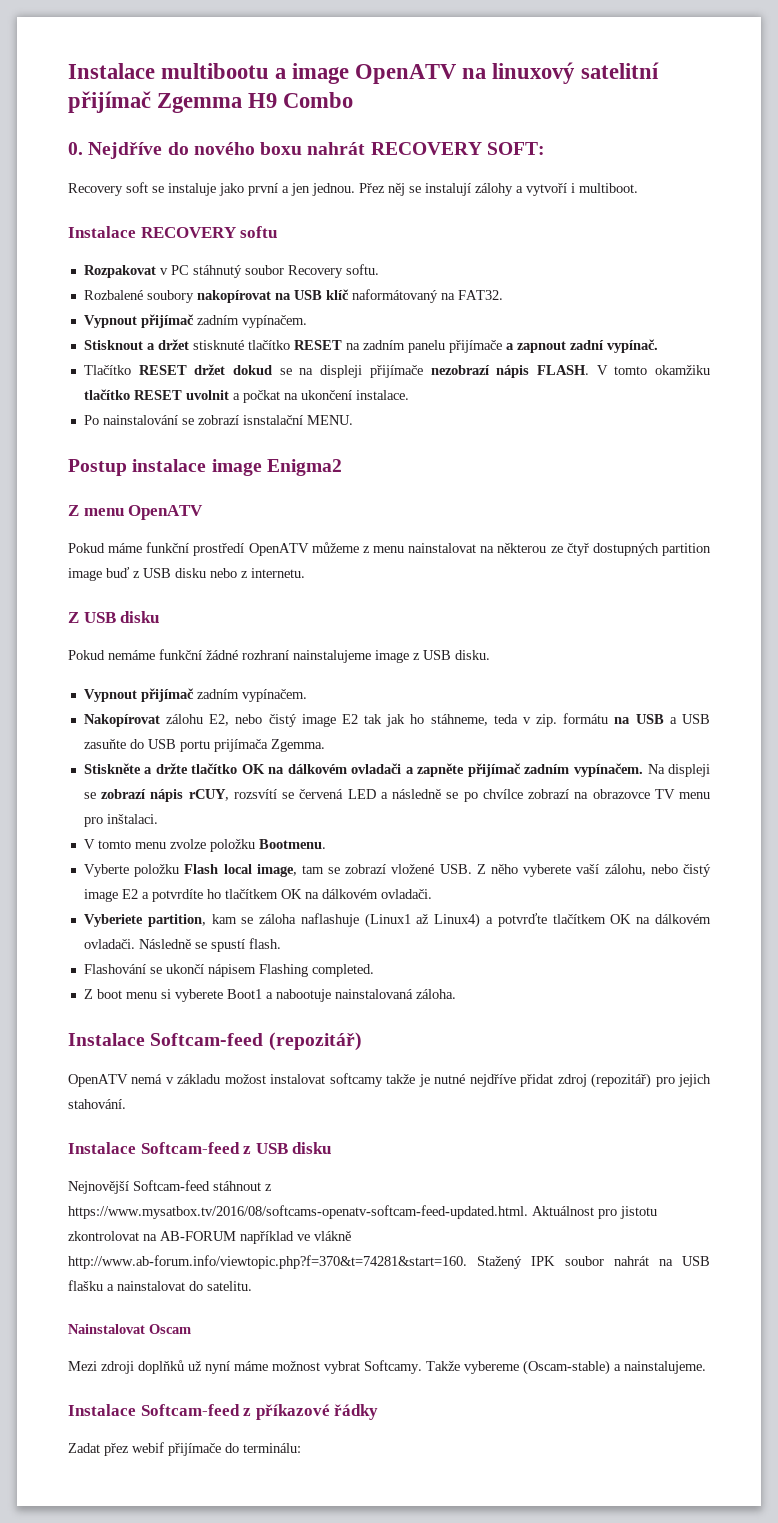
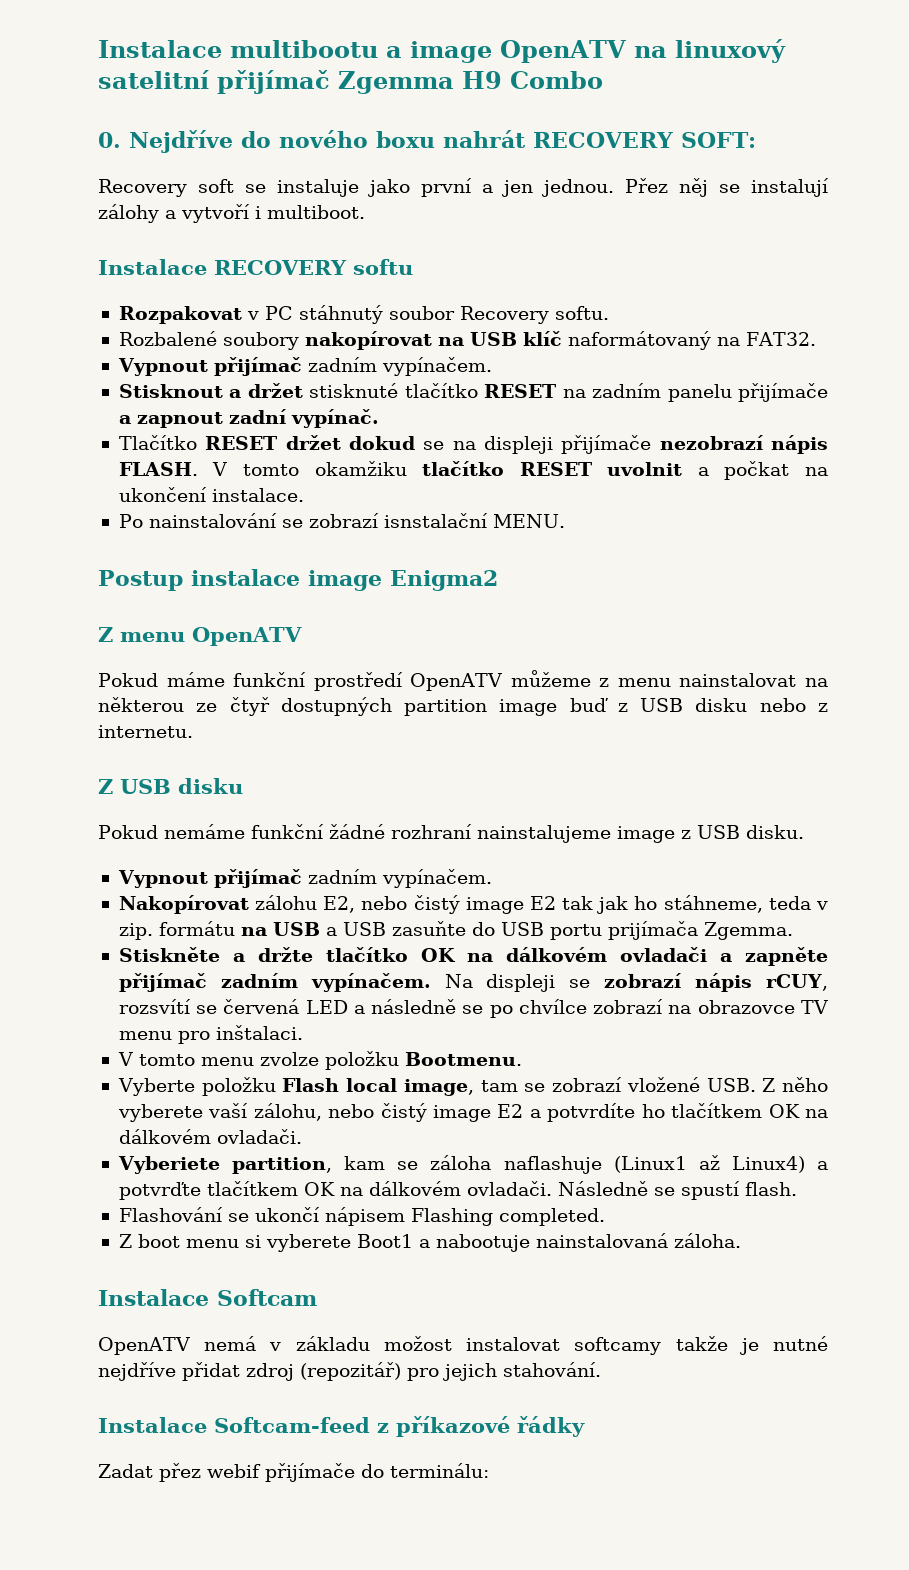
[150,1032,362,1051] Softcam-feed (repozitář) -> [217,1289,317,1306] Softcam
[68,1142,332,1154] [68,1180,272,1194] [68,1205,657,1219] [68,1231,351,1244] [68,1255,710,1269] [68,1280,252,1291] [68,1324,191,1334] [68,1360,706,1375] // Instalace Softcam-feed z USB disku // Nejnovější Softcam-feed stáhnout z https://www.mysatbox.tv/2016/08/softcams-openatv-softcam-feed-updated.html. Aktuálnost pro jistotu zkontrolovat na AB-FORUM například ve vlákně http://www.ab-forum.info/viewtopic.php?f=370&t=74281&start=160. Stažený IPK soubor nahrát na USB flašku a nainstalovat do satelitu. // Nainstalovat Oscam // Mezi zdroji doplňků už nyní máme možnost vybrat Softcamy. Takže vybereme (Oscam-stable) a nainstalujeme. -> (601, 1369) none

